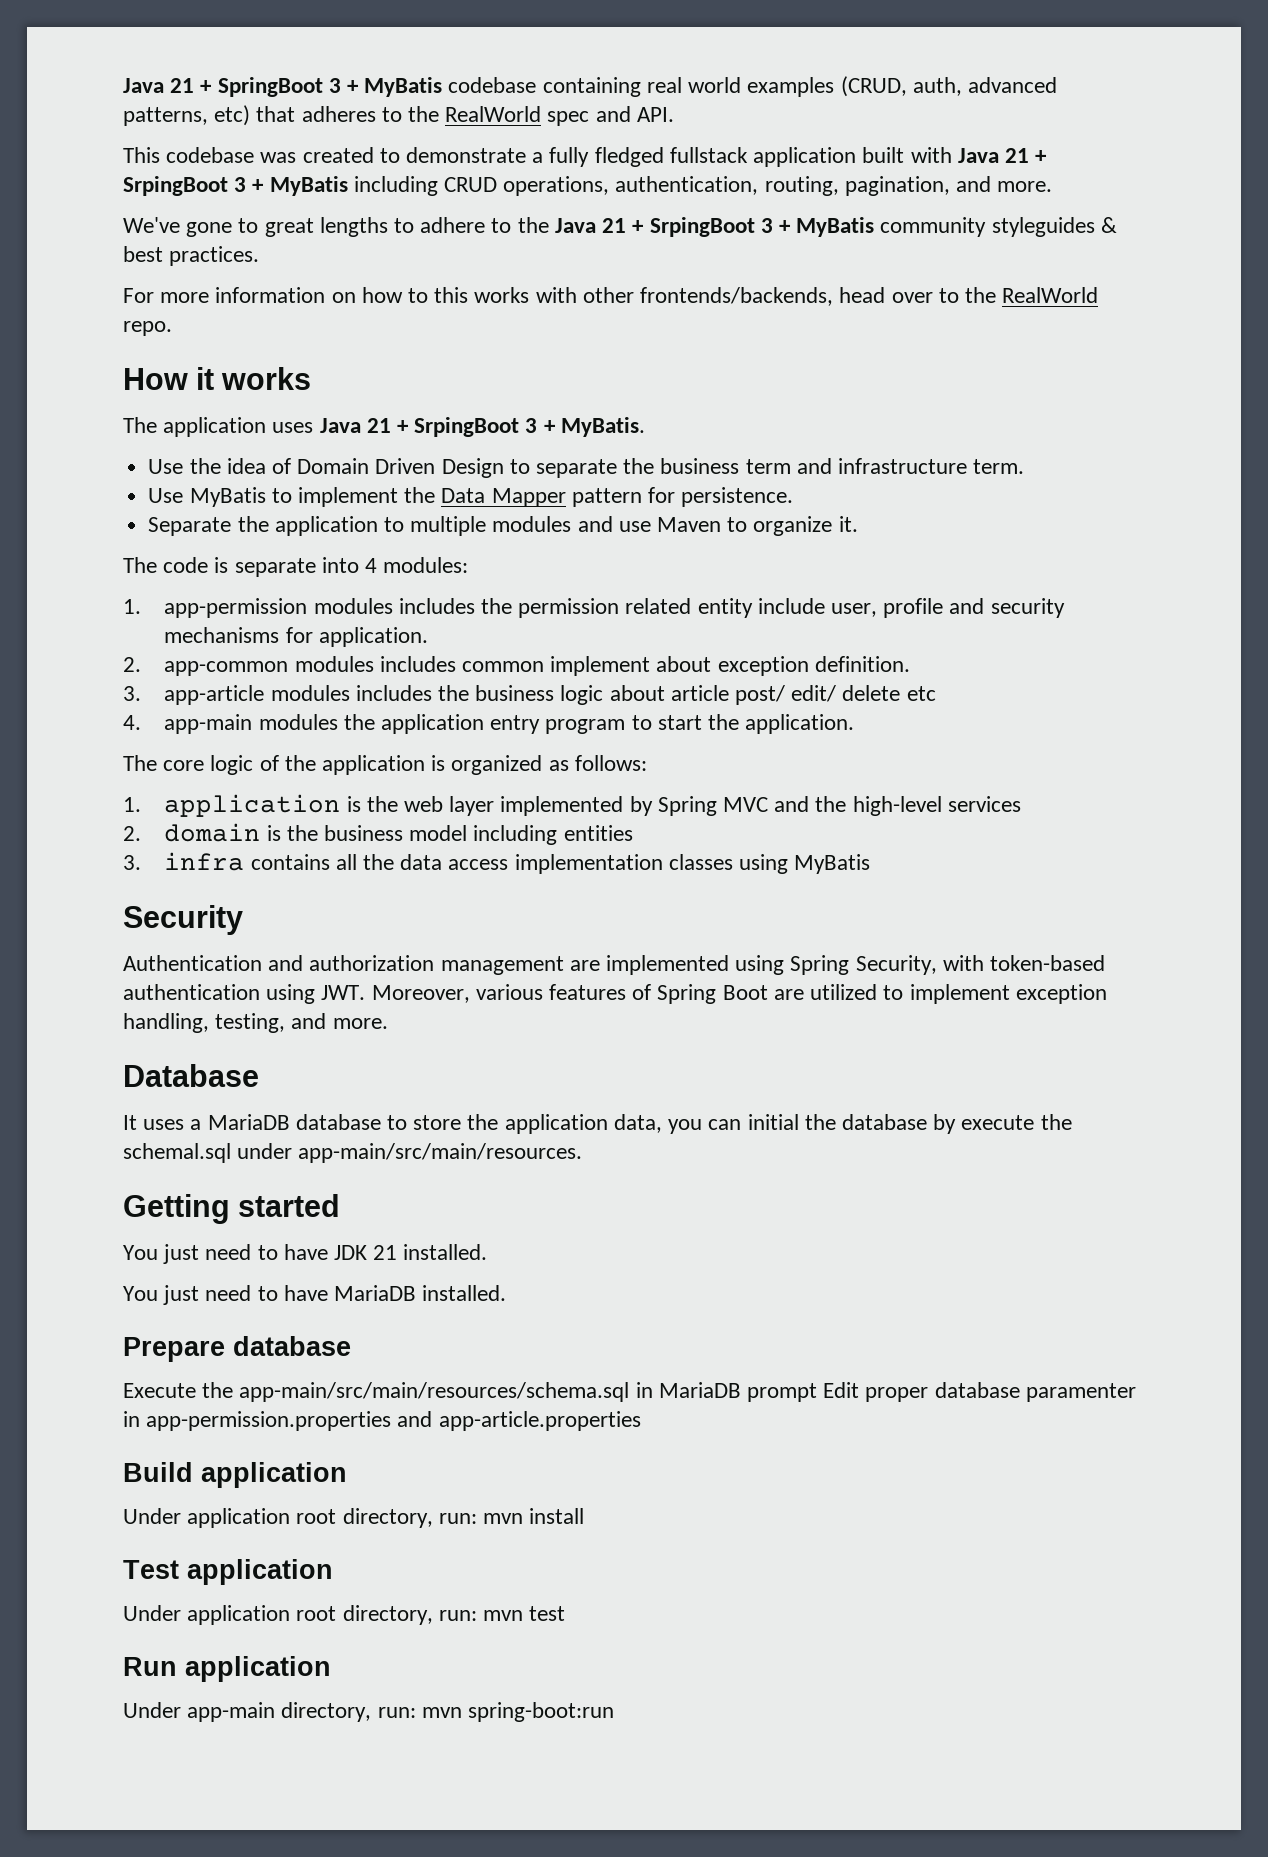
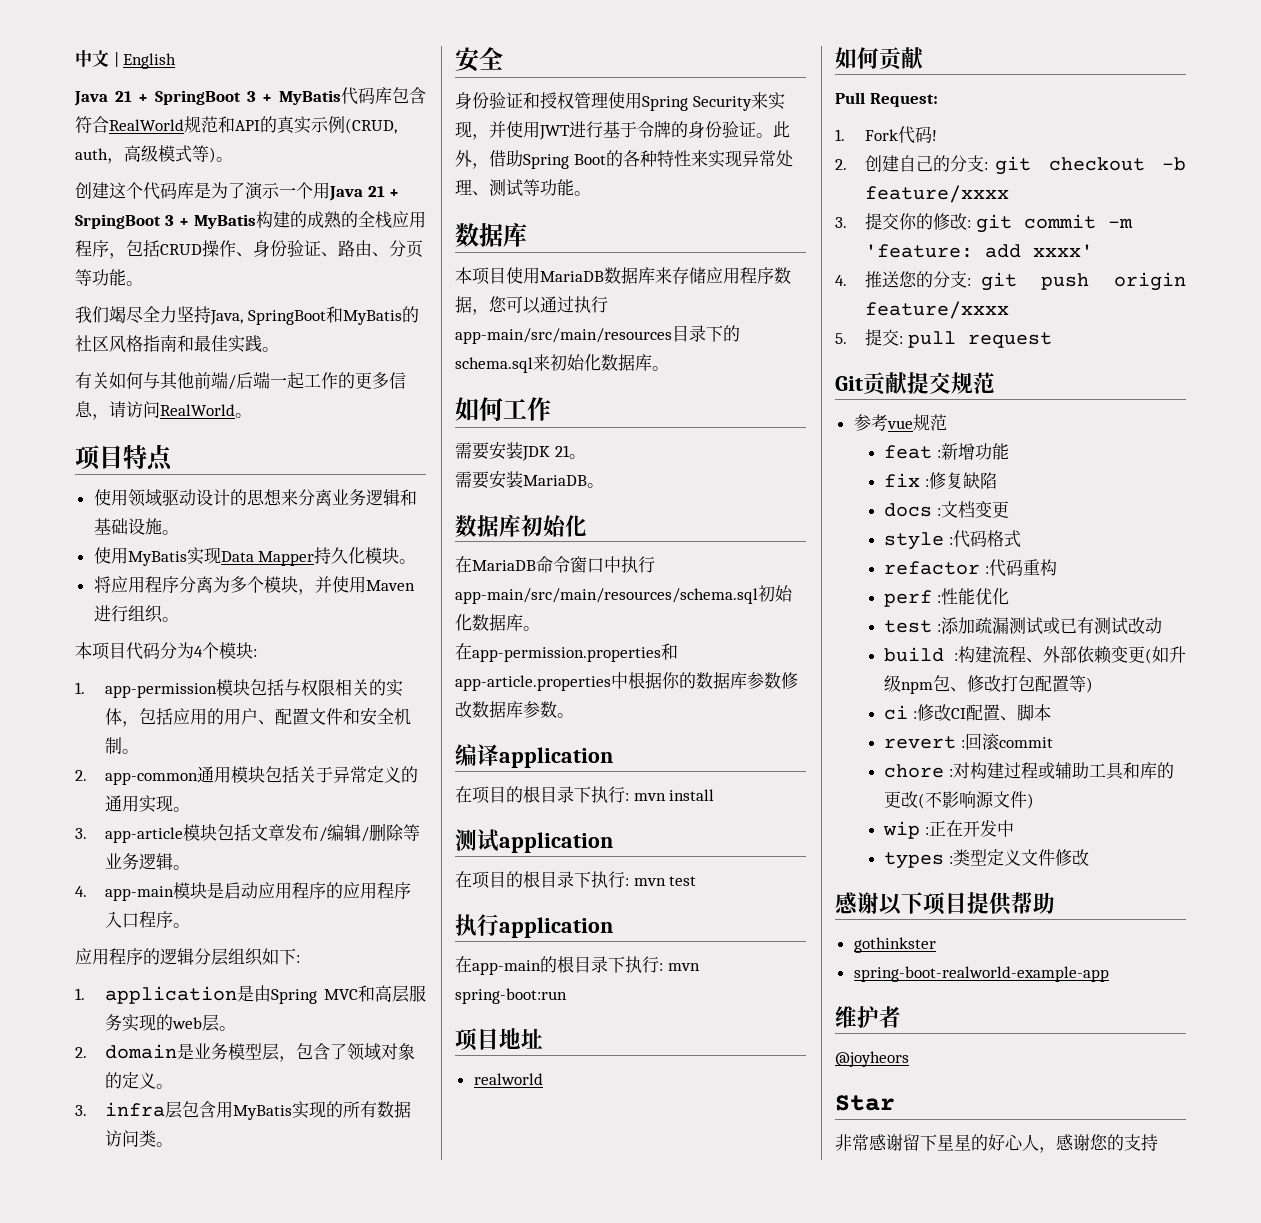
(123, 85) none -> [75,50,177,69] 中文 | English //
[448,76,1057,97] [123,105,674,126] [123,147,1048,167] [123,176,1053,196] [123,217,1117,237] [123,246,260,266] [123,287,1099,306] [123,321,172,336] [123,367,312,390] [123,417,645,437] [148,458,1025,478] [148,487,794,507] [148,516,858,536] [123,557,469,577] [123,598,1065,618] [164,627,428,647] [123,656,910,676] [123,685,936,705] [123,714,855,734] [123,755,647,775] [123,794,1021,817] [123,823,633,845] [123,852,871,874] [123,905,243,935] [123,955,1106,975] [123,984,1107,1004] [123,1013,388,1033] [123,1064,259,1087] [123,1114,1072,1134] [123,1143,583,1163] [123,1194,341,1224] [123,1244,488,1264] [123,1285,507,1305] [123,1336,351,1362] [123,1382,1136,1402] [123,1411,641,1431] [123,1462,347,1488] [123,1508,477,1528] codebase containing real world examples (CRUD, auth, advanced patterns, etc) that adheres to the RealWorld spec and API. // This codebase was created to demonstrate a fully fledged fullstack application built with Java 21 + SrpingBoot 3 + MyBatis including CRUD operations, authentication, routing, pagination, and more. // We've gone to great lengths to adhere to the Java 21 + SrpingBoot 3 + MyBatis community styleguides & best practices. // For more information on how to this works with other frontends/backends, head over to the RealWorld repo. // How it works // The application uses Java 21 + SrpingBoot 3 + MyBatis. // Use the idea of Domain Driven Design to separate the business term and infrastructure term. // Use MyBatis to implement the Data Mapper pattern for persistence. // Separate the application to multiple modules and use Maven to organize it. // The code is separate into 4 modules: // 1. app-permission modules includes the permission related entity include user, profile and security mechanisms for application. // 2. app-common modules includes common implement about exception definition. // 3. app-article modules includes the business logic about article post/ edit/ delete etc // 4. app-main modules the application entry program to start the application. // The core logic of the application is organized as follows: // 1. application is the web layer implemented by Spring MVC and the high-level services // 2. domain is the business model including entities // 3. infra contains all the data access implementation classes using MyBatis // Security // Authentication and authorization management are implemented using Spring Security, with token-based authentication using JWT. Moreover, various features of Spring Boot are utilized to implement exception handling, testing, and more. // Database // It uses a MariaDB database to store the application data, you can initial the database by execute the schemal.sql under app-main/src/main/resources. // Getting started // You just need to have JDK 21 installed. // You just need to have MariaDB installed. // Prepare database // Execute the app-main/src/main/resources/schema.sql in MariaDB prompt Edit proper database paramenter in app-permission.properties and app-article.properties // Build application // Under application root directory, run: -> [341,87,426,105] [75,116,397,134] [75,145,233,164] [75,182,400,201] [75,211,426,229] [75,240,423,259] [75,269,143,286] [75,306,419,325] [75,335,279,353] [75,371,406,390] [75,401,252,420] [75,444,173,471] [93,489,417,507] [93,518,179,535] [93,547,417,566] [93,576,415,595] [93,605,179,623] [75,642,257,660] [75,679,404,698] [105,708,412,727] [105,737,140,754] [75,766,419,785] [105,795,191,813] [75,823,421,843] [105,853,191,870] [75,882,412,901] [105,911,191,928] [75,948,300,966] [75,985,426,1004] [105,1014,237,1032] [75,1043,416,1062] [105,1072,174,1089] [75,1101,412,1120] [105,1130,174,1147] [455,47,503,72] [455,92,785,111] [455,121,790,140] [455,150,793,169] [455,179,591,197] [455,222,527,247] [455,267,791,285] [455,296,608,315] [455,325,740,344] [455,354,669,373] [455,397,551,421] [455,442,586,461] [455,471,604,489] [455,514,587,537] [455,556,655,573] [455,585,793,604] [455,614,540,631] [455,643,678,662] [455,672,798,691] [455,701,574,718] [455,744,613,768] [455,786,629,804] 代码库包含符合RealWorld规范和API的真实示例(CRUD, auth，高级模式等)。 // 创建这个代码库是为了演示一个用Java 21 + SrpingBoot 3 + MyBatis构建的成熟的全栈应用程序，包括CRUD操作、身份验证、路由、分页等功能。 // 我们竭尽全力坚持Java, SpringBoot和MyBatis的社区风格指南和最佳实践。 // 有关如何与其他前端/后端一起工作的更多信息，请访问RealWorld。 // 项目特点 // 使用领域驱动设计的思想来分离业务逻辑和基础设施。 // 使用MyBatis实现Data Mapper持久化模块。 // 将应用程序分离为多个模块，并使用Maven进行组织。 // 本项目代码分为4个模块: // 1. app-permission模块包括与权限相关的实体，包括应用的用户、配置文件和安全机制。 // 2. app-common通用模块包括关于异常定义的通用实现。 // 3. app-article模块包括文章发布/编辑/删除等业务逻辑。 // 4. app-main模块是启动应用程序的应用程序入口程序。 // 应用程序的逻辑分层组织如下: // 1. application是由Spring MVC和高层服务实现的web层。 // 2. domain是业务模型层，包含了领域对象的定义。 // 3. infra层包含用MyBatis实现的所有数据访问类。 // 安全 // 身份验证和授权管理使用Spring Security来实现，并使用JWT进行基于令牌的身份验证。此外，借助Spring Boot的各种特性来实现异常处理、测试等功能。 // 数据库 // 本项目使用MariaDB数据库来存储应用程序数据，您可以通过执行app-main/src/main/resources目录下的schema.sql来初始化数据库。 // 如何工作 // 需要安装JDK 21。 // 需要安装MariaDB。 // 数据库初始化 // 在MariaDB命令窗口中执行app-main/src/main/resources/schema.sql初始化数据库。 // 在app-permission.properties和app-article.properties中根据你的数据库参数修改数据库参数。 // 编译application // 在项目的根目录下执行:
[123,1559,333,1585] [123,1605,477,1625] Test application // Under application root directory, run: -> [455,829,613,853] [455,871,629,889] 测试application // 在项目的根目录下执行:
[123,1656,331,1682] [123,1702,615,1722] Run application // Under app-main directory, run: mvn spring-boot:run -> [455,914,613,938] [455,956,700,975] [455,988,567,1004] [455,1028,543,1051] [473,1073,543,1085] [835,47,924,71] [835,92,938,107] [835,126,938,144] [835,155,1186,175] [865,185,1010,203] [835,213,1134,233] [865,244,1094,258] [835,271,1186,291] [865,301,1010,319] [835,329,1053,348] [835,372,995,396] [853,414,947,431] [884,443,1009,460] [884,472,997,489] [884,501,1009,518] [884,530,1021,550] [884,559,1057,577] [884,588,1009,607] [884,617,1162,635] [884,646,1186,664] [884,675,1094,694] [884,704,1051,721] [884,733,1053,750] [884,762,1174,780] [884,791,1035,809] [883,820,1014,839] [884,849,1089,869] [835,892,1055,916] [853,937,936,953] [853,966,1109,982] [835,1006,901,1028] [835,1051,909,1067] [835,1095,895,1111] [835,1134,1158,1153] 执行application // 在app-main的根目录下执行: mvn spring-boot:run // 项目地址 // realworld // 如何贡献 // Pull Request: // 1. Fork代码! // 2.创建自己的分支: git checkout -b feature/xxxx // 3.提交你的修改: git commit -m 'feature: add xxxx' // 4.推送您的分支: git push origin feature/xxxx // 5.提交: pull request // Git贡献提交规范 // 参考vue规范 // feat :新增功能 // fix :修复缺陷 // docs :文档变更 // style :代码格式 // refactor :代码重构 // perf :性能优化 // test :添加疏漏测试或已有测试改动 // build :构建流程、外部依赖变更(如升级npm包、修改打包配置等) // ci :修改CI配置、脚本 // revert :回滚commit // chore :对构建过程或辅助工具和库的更改(不影响源文件) // wip :正在开发中 // types :类型定义文件修改 // 感谢以下项目提供帮助 // gothinkster // spring-boot-realworld-example-app // 维护者 // @joyheors // Star // 非常感谢留下星星的好心人，感谢您的支持

